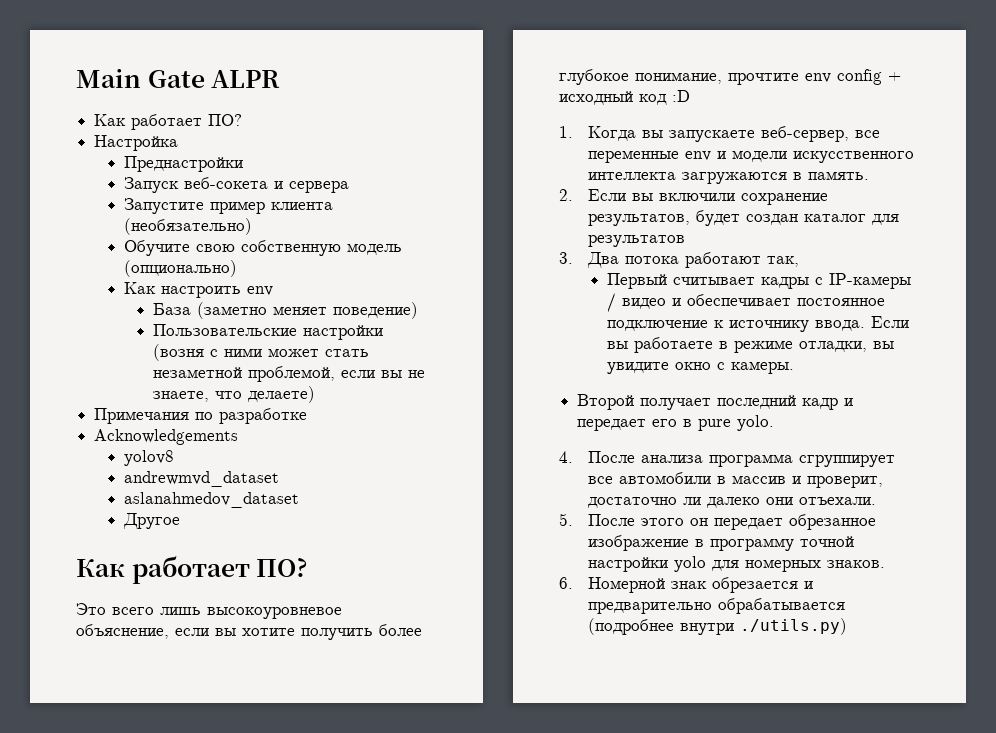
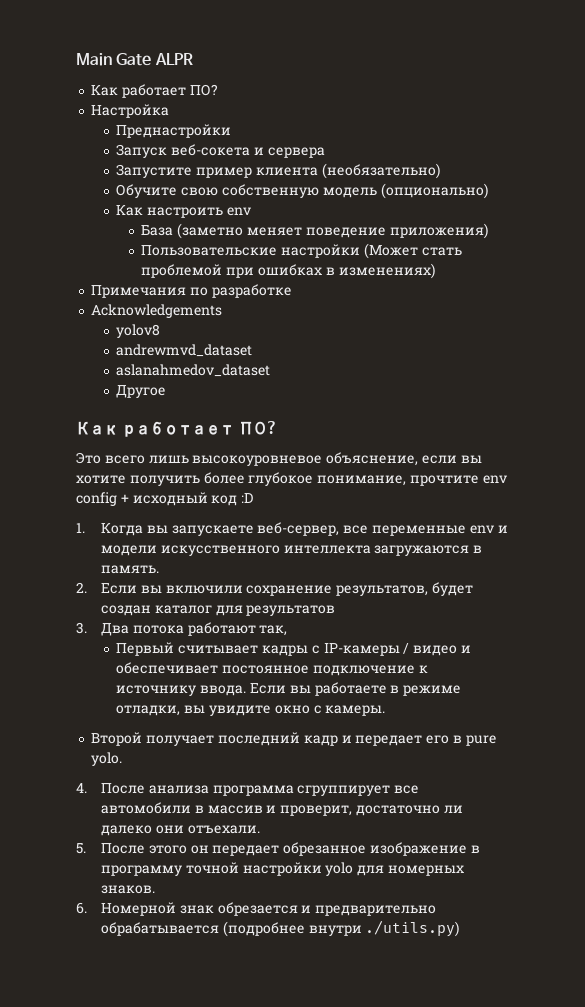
[332,302,418,319] поведение) -> [305,223,488,239] поведение приложения)
[152,344,369,361] [152,366,425,382] [152,386,315,403] (возня с ними может стать незаметной проблемой, если вы не знаете, что делаете) -> [364,243,462,259] [141,263,435,279] (Может стать проблемой при ошибках в изменениях)

